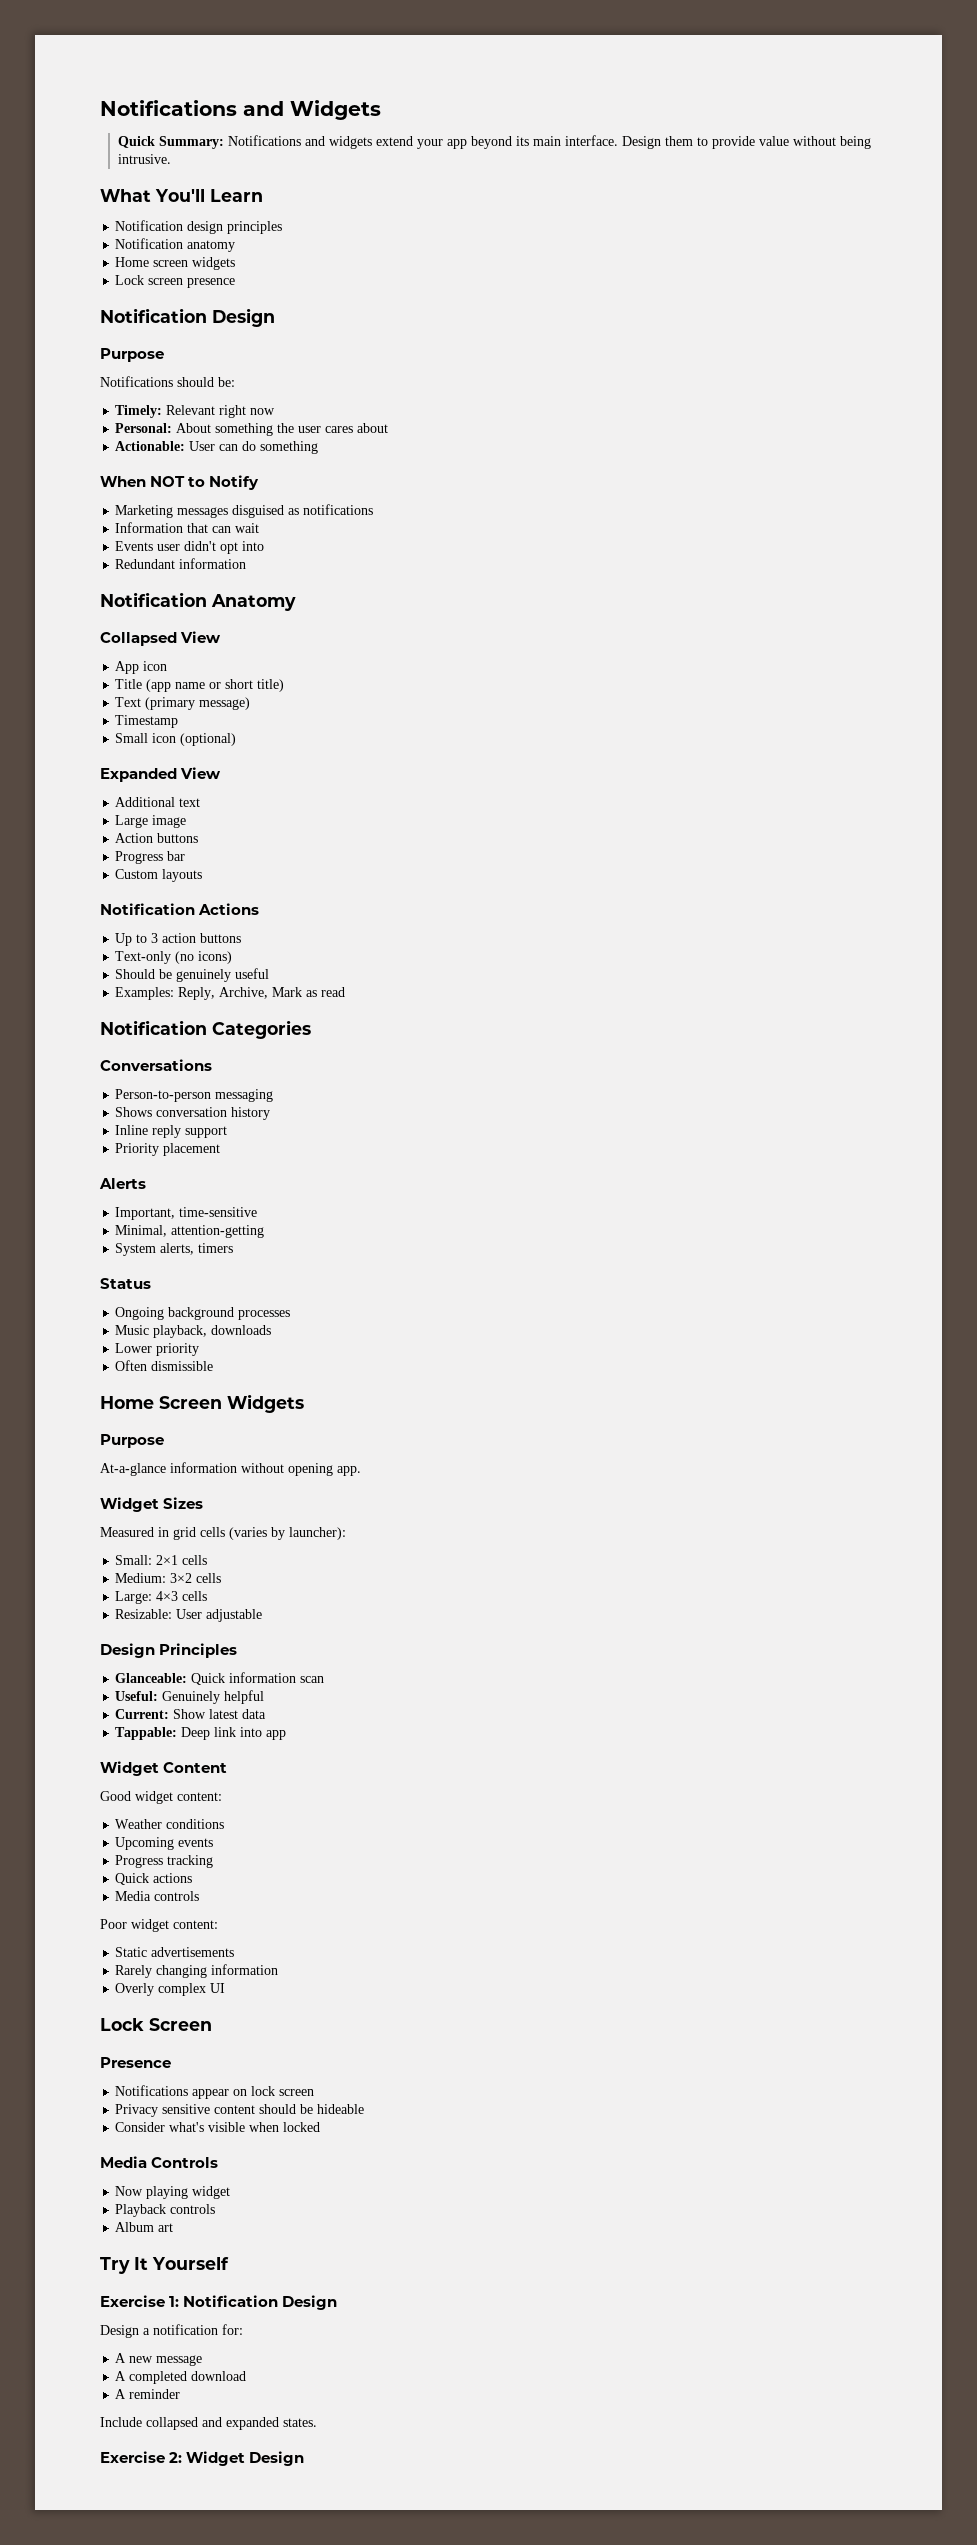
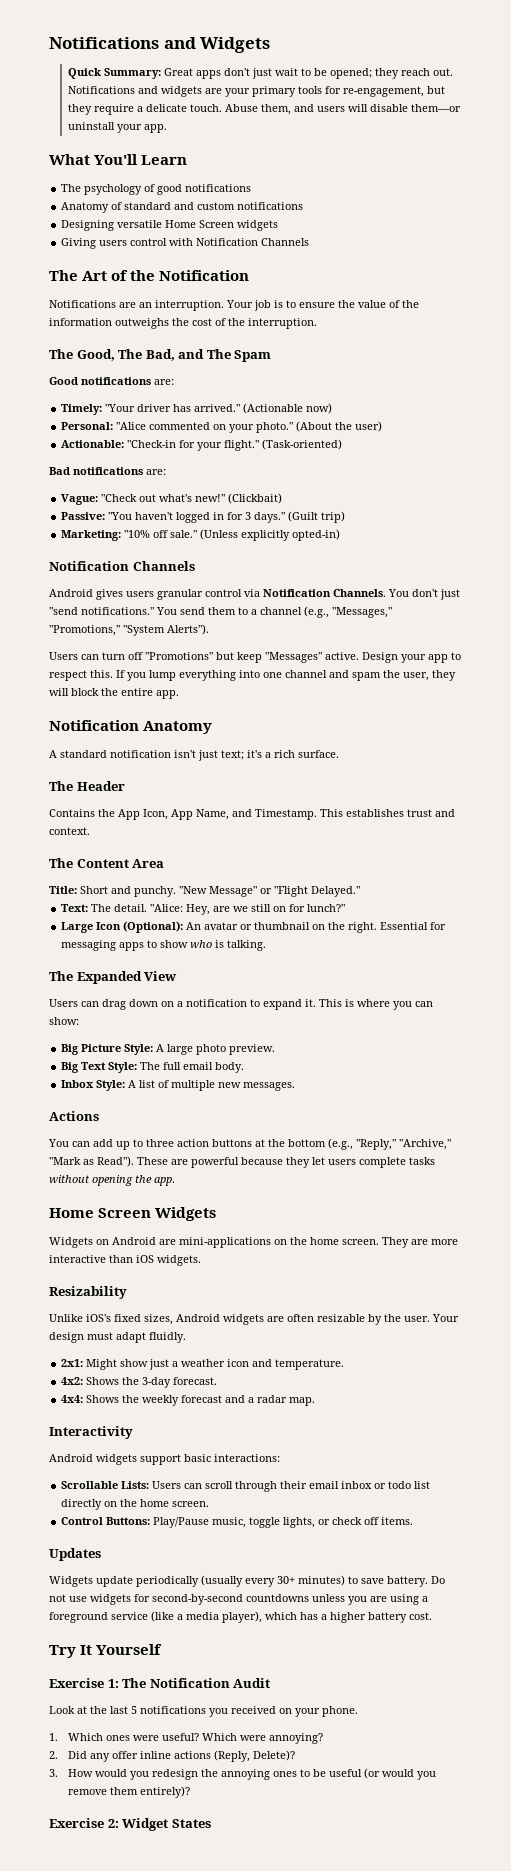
[227,135,871,149] [117,154,171,164] [100,189,263,202] [115,220,283,234] [115,238,236,252] [115,257,236,270] [115,275,236,288] [100,308,275,327] [100,348,164,362] [100,376,235,387] [115,405,276,418] [115,423,389,436] [115,441,319,454] [100,475,260,490] [115,504,374,518] [115,522,260,533] [115,541,265,554] [115,558,247,569] [100,592,296,611] [100,631,222,646] [115,661,168,674] [115,679,285,692] [115,697,251,710] [115,715,179,728] [115,733,237,746] [100,767,222,782] [115,797,201,807] [115,815,187,828] [115,833,199,843] [115,851,186,864] [115,869,203,882] [100,903,260,915] [115,933,242,946] [115,951,233,964] [115,968,270,982] [115,987,346,1000] [100,1020,311,1039] [100,1059,212,1071] [115,1089,274,1102] [115,1107,271,1120] [115,1125,228,1138] [115,1143,221,1156] [99,1178,146,1189] [115,1207,258,1220] [115,1225,265,1238] [115,1243,234,1256] [100,1278,151,1289] [115,1307,291,1320] [115,1325,272,1338] [115,1343,200,1356] [115,1360,214,1371] [100,1394,304,1413] [100,1434,164,1448] [100,1462,361,1476] [100,1497,204,1512] [100,1527,346,1540] [115,1555,208,1565] [115,1573,222,1583] [115,1591,208,1604] [115,1609,263,1622] [100,1643,238,1658] [115,1672,325,1685] [115,1690,265,1704] [115,1709,267,1719] [115,1727,287,1740] [100,1761,228,1776] [100,1791,222,1804] [115,1819,225,1829] [115,1837,214,1850] [115,1855,214,1868] [115,1873,193,1885] [115,1891,200,1901] [100,1919,218,1932] [115,1947,235,1957] [115,1964,279,1978] [115,1983,226,1996] [100,2018,212,2031] [100,2057,171,2068] [115,2085,315,2099] [115,2104,365,2117] [115,2122,321,2132] [100,2156,219,2168] [115,2186,231,2199] [115,2204,216,2217] [115,2222,174,2232] Notifications and widgets extend your app beyond its main interface. Design them to provide value without being intrusive. // What You'll Learn // Notification design principles // Notification anatomy // Home screen widgets // Lock screen presence // Notification Design // Purpose // Notifications should be: // Timely: Relevant right now // Personal: About something the user cares about // Actionable: User can do something // When NOT to Notify // Marketing messages disguised as notifications // Information that can wait // Events user didn't opt into // Redundant information // Notification Anatomy // Collapsed View // App icon // Title (app name or short title) // Text (primary message) // Timestamp // Small icon (optional) // Expanded View // Additional text // Large image // Action buttons // Progress bar // Custom layouts // Notification Actions // Up to 3 action buttons // Text-only (no icons) // Should be genuinely useful // Examples: Reply, Archive, Mark as read // Notification Categories // Conversations // Person-to-person messaging // Shows conversation history // Inline reply support // Priority placement // Alerts // Important, time-sensitive // Minimal, attention-getting // System alerts, timers // Status // Ongoing background processes // Music playback, downloads // Lower priority // Often dismissible // Home Screen Widgets // Purpose // At-a-glance information without opening app. // Widget Sizes // Measured in grid cells (varies by launcher): // Small: 2×1 cells // Medium: 3×2 cells // Large: 4×3 cells // Resizable: User adjustable // Design Principles // Glanceable: Quick information scan // Useful: Genuinely helpful // Current: Show latest data // Tappable: Deep link into app // Widget Content // Good widget content: // Weather conditions // Upcoming events // Progress tracking // Quick actions // Media controls // Poor widget content: // Static advertisements // Rarely changing information // Overly complex UI // Lock Screen // Presence // Notifications appear on lock screen // Privacy sensitive content should be hideable // Consider what's visible when locked // Media Controls // Now playing widget // Playback controls // Album art -> [163,68,453,79] [67,86,445,97] [67,104,461,115] [67,122,167,133] [49,154,188,165] [61,184,252,195] [61,202,304,213] [61,220,279,231] [61,238,310,249] [49,270,250,281] [49,300,419,311] [49,318,317,329] [49,349,272,362] [49,377,174,385] [61,403,333,415] [61,421,383,433] [61,439,343,451] [49,467,166,475] [61,493,283,505] [61,511,346,523] [61,529,341,541] [49,561,195,571] [49,589,460,600] [49,606,392,618] [49,624,209,636] [49,652,461,663] [49,670,456,681] [49,688,179,699] [49,720,213,734] [49,750,339,761] [49,781,125,791] [49,809,455,820] [49,827,90,835] [49,858,165,868] [49,886,360,897] [61,904,346,915] [61,921,447,933] [61,940,267,951] [49,971,178,984] [49,999,433,1010] [49,1017,79,1025] [61,1044,276,1055] [61,1062,245,1073] [61,1080,296,1091] [49,1111,99,1121] [48,1138,451,1150] [49,1156,435,1168] [49,1175,175,1186] [49,1207,217,1221] [49,1237,458,1248] [49,1255,201,1266] [49,1286,127,1299] [49,1314,459,1325] [49,1332,186,1343] [61,1359,345,1370] [61,1377,218,1388] [61,1395,316,1406] [49,1426,133,1439] [49,1454,280,1465] [61,1481,431,1492] [61,1499,210,1510] [61,1517,414,1528] [49,1548,101,1561] [49,1575,445,1587] [49,1594,428,1605] [49,1611,432,1623] Great apps don't just wait to be opened; they reach out. Notifications and widgets are your primary tools for re-engagement, but they require a delicate touch. Abuse them, and users will disable them—or uninstall your app. // What You'll Learn // The psychology of good notifications // Anatomy of standard and custom notifications // Designing versatile Home Screen widgets // Giving users control with Notification Channels // The Art of the Notification // Notifications are an interruption. Your job is to ensure the value of the information outweighs the cost of the interruption. // The Good, The Bad, and The Spam // Good notifications are: // Timely: "Your driver has arrived." (Actionable now) // Personal: "Alice commented on your photo." (About the user) // Actionable: "Check-in for your flight." (Task-oriented) // Bad notifications are: // Vague: "Check out what's new!" (Clickbait) // Passive: "You haven't logged in for 3 days." (Guilt trip) // Marketing: "10% off sale." (Unless explicitly opted-in) // Notification Channels // Android gives users granular control via Notification Channels. You don't just "send notifications." You send them to a channel (e.g., "Messages," "Promotions," "System Alerts"). // Users can turn off "Promotions" but keep "Messages" active. Design your app to respect this. If you lump everything into one channel and spam the user, they will block the entire app. // Notification Anatomy // A standard notification isn't just text; it's a rich surface. // The Header // Contains the App Icon, App Name, and Timestamp. This establishes trust and context. // The Content Area // Title: Short and punchy. "New Message" or "Flight Delayed." // Text: The detail. "Alice: Hey, are we still on for lunch?" // Large Icon (Optional): An avatar or thumbnail on the right. Essential for messaging apps to show who is talking. // The Expanded View // Users can drag down on a notification to expand it. This is where you can show: // Big Picture Style: A large photo preview. // Big Text Style: The full email body. // Inbox Style: A list of multiple new messages. // Actions // You can add up to three action buttons at the bottom (e.g., "Reply," "Archive," "Mark as Read"). These are powerful because they let users complete tasks without opening the app. // Home Screen Widgets // Widgets on Android are mini-applications on the home screen. They are more interactive than iOS widgets. // Resizability // Unlike iOS's fixed sizes, Android widgets are often resizable by the user. Your design must adapt fluidly. // 2x1: Might show just a weather icon and temperature. // 4x2: Shows the 3-day forecast. // 4x4: Shows the weekly forecast and a radar map. // Interactivity // Android widgets support basic interactions: // Scrollable Lists: Users can scroll through their email inbox or todo list directly on the home screen. // Control Buttons: Play/Pause music, toggle lights, or check off items. // Updates // Widgets update periodically (usually every 30+ minutes) to save battery. Do not use widgets for second-by-second countdowns unless you are using a foreground service (like a media player), which has a higher battery cost.
[183,2295,338,2310] [100,2324,243,2338] [115,2353,203,2366] [115,2371,247,2384] [115,2389,181,2399] [100,2417,317,2430] Notification Design // Design a notification for: // A new message // A completed download // A reminder // Include collapsed and expanded states. -> [122,1678,271,1688] [49,1706,358,1717] [49,1733,323,1744] [49,1750,295,1762] [49,1768,436,1780] [67,1786,190,1798] The Notification Audit // Look at the last 5 notifications you received on your phone. // 1. Which ones were useful? Which were annoying? // 2. Did any offer inline actions (Reply, Delete)? // 3. How would you redesign the annoying ones to be useful (or would you remove them entirely)?
[249,2451,305,2466] Design -> [171,1819,211,1828] States

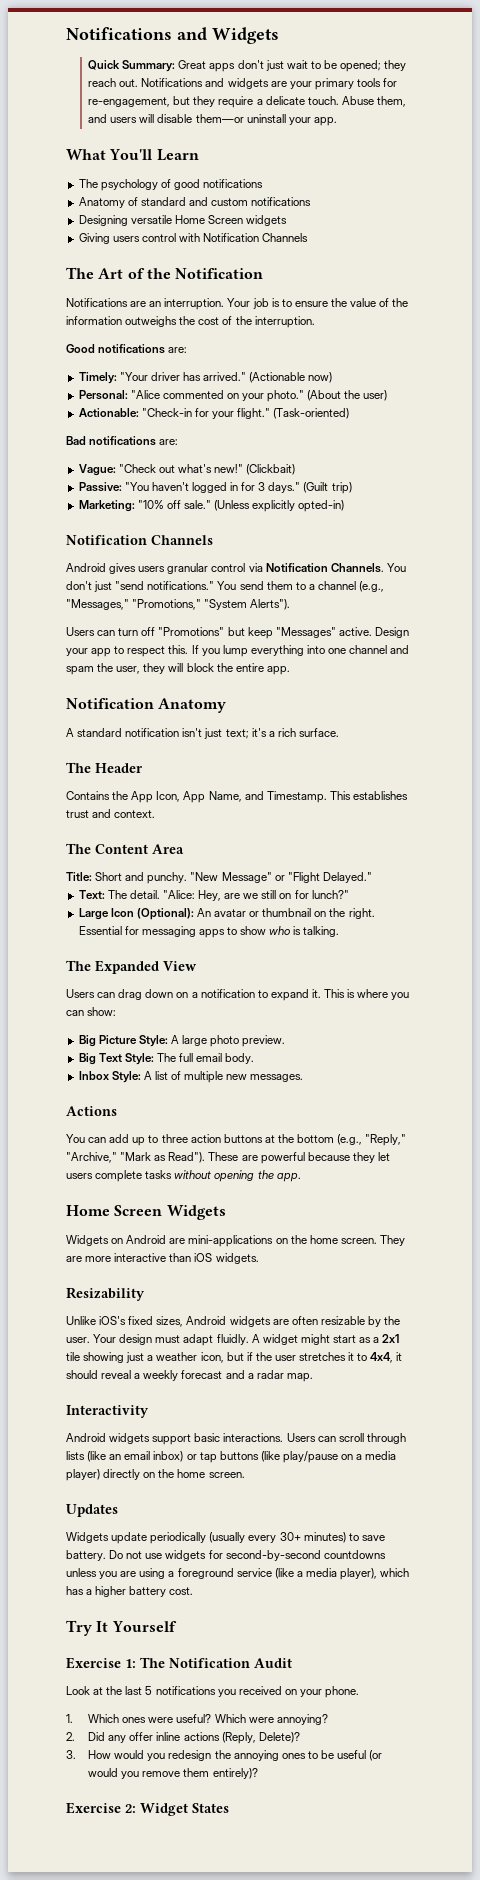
[49,349,272,362] // The Good, The Bad, and The Spam -> (315, 322) none
[61,1359,345,1370] [61,1377,218,1388] [61,1395,140,1403] // 2x1: Might show just a weather icon and temperature. // 4x2: Shows the 3-day forecast. // 4x4: Shows the -> [251,1334,400,1345] [66,1352,403,1363] [66,1370,141,1379] A widget might start as a 2x1 tile showing just a weather icon, but if the user stretches it to 4x4, it should reveal a
[214,1454,280,1462] [61,1481,150,1489] interactions: // Scrollable Lists: -> [223,1433,284,1442] interactions.
[280,1481,431,1489] their email inbox or todo list -> [66,1451,397,1463] [66,1469,100,1481] lists (like an email inbox) or tap buttons (like play/pause on a media player)
[61,1517,414,1528] // Control Buttons: Play/Pause music, toggle lights, or check off items. -> (245, 1475) none

